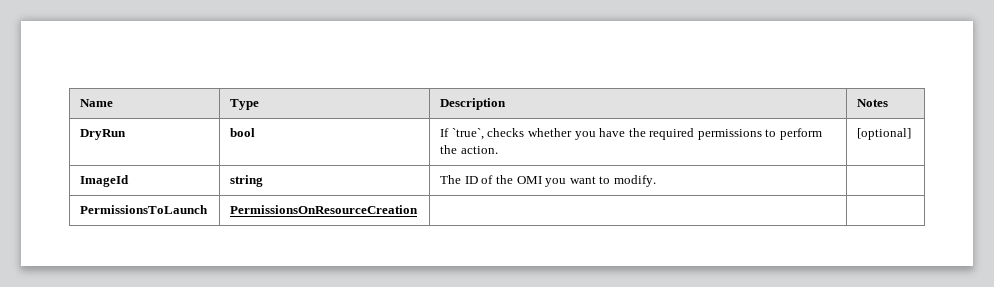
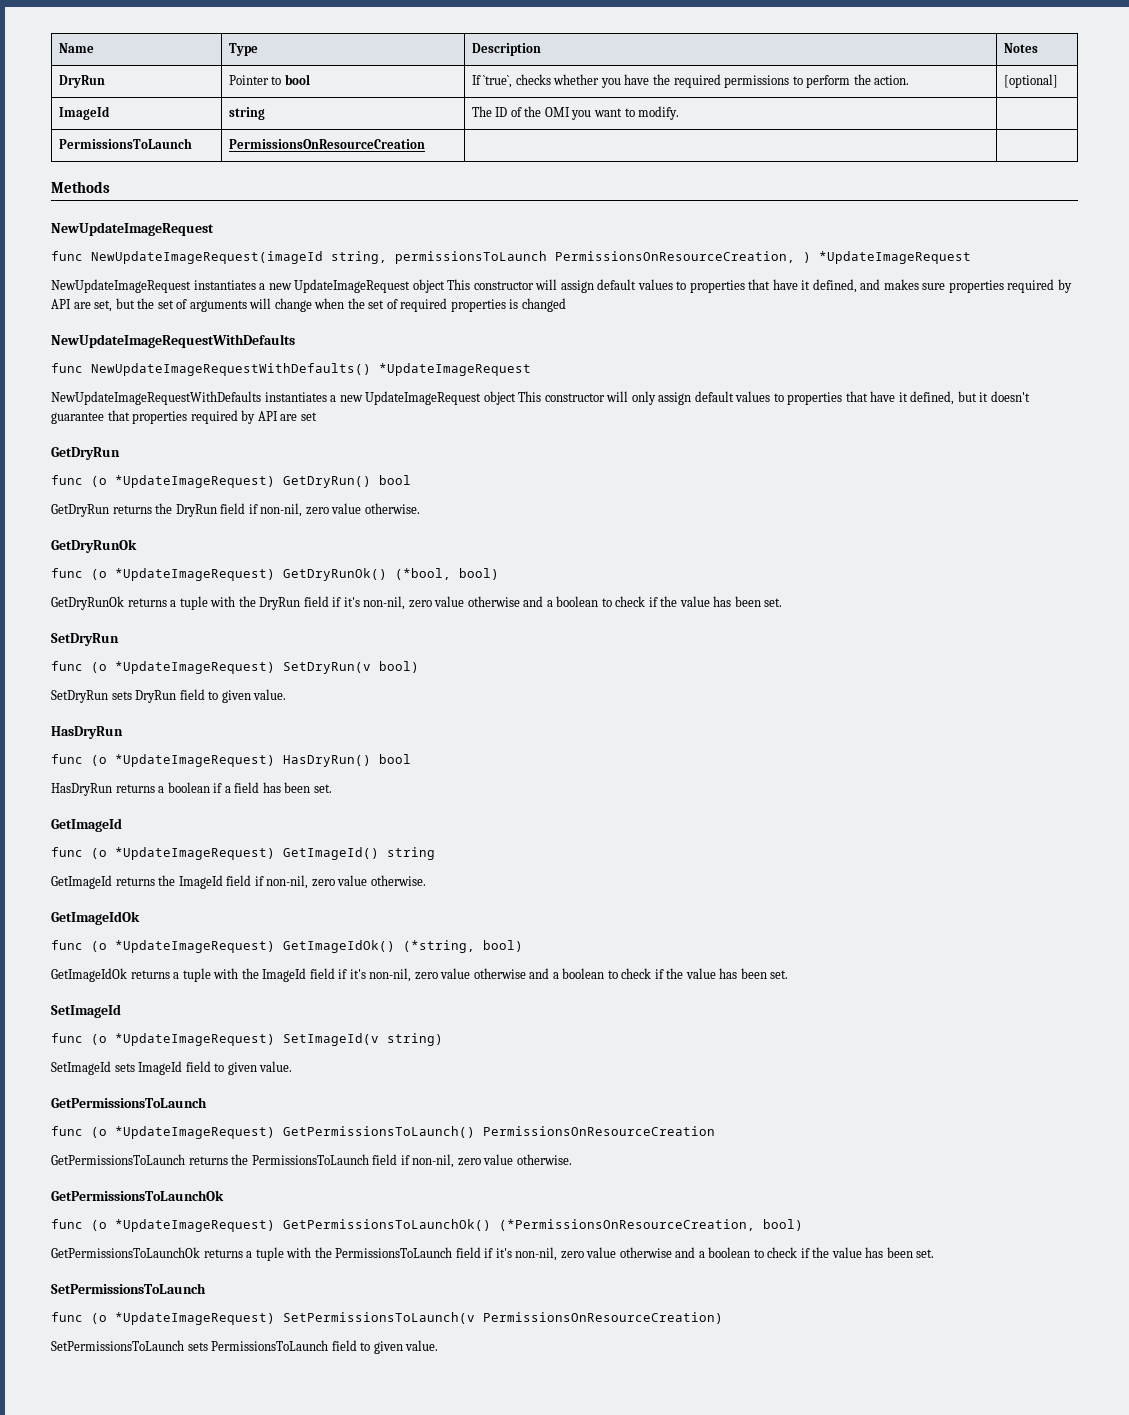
(127, 134) none -> [228,75,282,85] Pointer to
(419, 209) none -> [51,181,110,193] [51,222,214,236] [51,251,971,264] [51,279,1072,293] [51,298,566,312] [51,334,295,348] [51,363,531,376] [51,391,1030,405] [51,410,317,424] [51,447,120,460] [51,475,411,488] [51,503,420,517] [51,539,137,553] [51,568,499,581] [51,596,783,610] [51,633,119,646] [51,661,419,674] [51,689,287,703] [51,726,123,739] [51,754,411,767] [51,782,332,796] [51,818,122,832] [51,847,435,860] [51,875,426,889] [51,911,140,925] [51,940,523,953] [51,968,789,982] [51,1004,121,1018] [51,1033,443,1046] [51,1061,293,1075] [51,1097,207,1108] [51,1126,715,1139] [51,1154,572,1168] [51,1190,224,1201] [51,1219,803,1232] [51,1247,935,1261] [51,1283,206,1294] [51,1312,723,1325] [51,1340,439,1354] // Methods // NewUpdateImageRequest // func NewUpdateImageRequest(imageId string, permissionsToLaunch PermissionsOnResourceCreation, ) *UpdateImageRequest // NewUpdateImageRequest instantiates a new UpdateImageRequest object This constructor will assign default values to properties that have it defined, and makes sure properties required by API are set, but the set of arguments will change when the set of required properties is changed // NewUpdateImageRequestWithDefaults // func NewUpdateImageRequestWithDefaults() *UpdateImageRequest // NewUpdateImageRequestWithDefaults instantiates a new UpdateImageRequest object This constructor will only assign default values to properties that have it defined, but it doesn't guarantee that properties required by API are set // GetDryRun // func (o *UpdateImageRequest) GetDryRun() bool // GetDryRun returns the DryRun field if non-nil, zero value otherwise. // GetDryRunOk // func (o *UpdateImageRequest) GetDryRunOk() (*bool, bool) // GetDryRunOk returns a tuple with the DryRun field if it's non-nil, zero value otherwise and a boolean to check if the value has been set. // SetDryRun // func (o *UpdateImageRequest) SetDryRun(v bool) // SetDryRun sets DryRun field to given value. // HasDryRun // func (o *UpdateImageRequest) HasDryRun() bool // HasDryRun returns a boolean if a field has been set. // GetImageId // func (o *UpdateImageRequest) GetImageId() string // GetImageId returns the ImageId field if non-nil, zero value otherwise. // GetImageIdOk // func (o *UpdateImageRequest) GetImageIdOk() (*string, bool) // GetImageIdOk returns a tuple with the ImageId field if it's non-nil, zero value otherwise and a boolean to check if the value has been set. // SetImageId // func (o *UpdateImageRequest) SetImageId(v string) // SetImageId sets ImageId field to given value. // GetPermissionsToLaunch // func (o *UpdateImageRequest) GetPermissionsToLaunch() PermissionsOnResourceCreation // GetPermissionsToLaunch returns the PermissionsToLaunch field if non-nil, zero value otherwise. // GetPermissionsToLaunchOk // func (o *UpdateImageRequest) GetPermissionsToLaunchOk() (*PermissionsOnResourceCreation, bool) // GetPermissionsToLaunchOk returns a tuple with the PermissionsToLaunch field if it's non-nil, zero value otherwise and a boolean to check if the value has been set. // SetPermissionsToLaunch // func (o *UpdateImageRequest) SetPermissionsToLaunch(v PermissionsOnResourceCreation) // SetPermissionsToLaunch sets PermissionsToLaunch field to given value.

